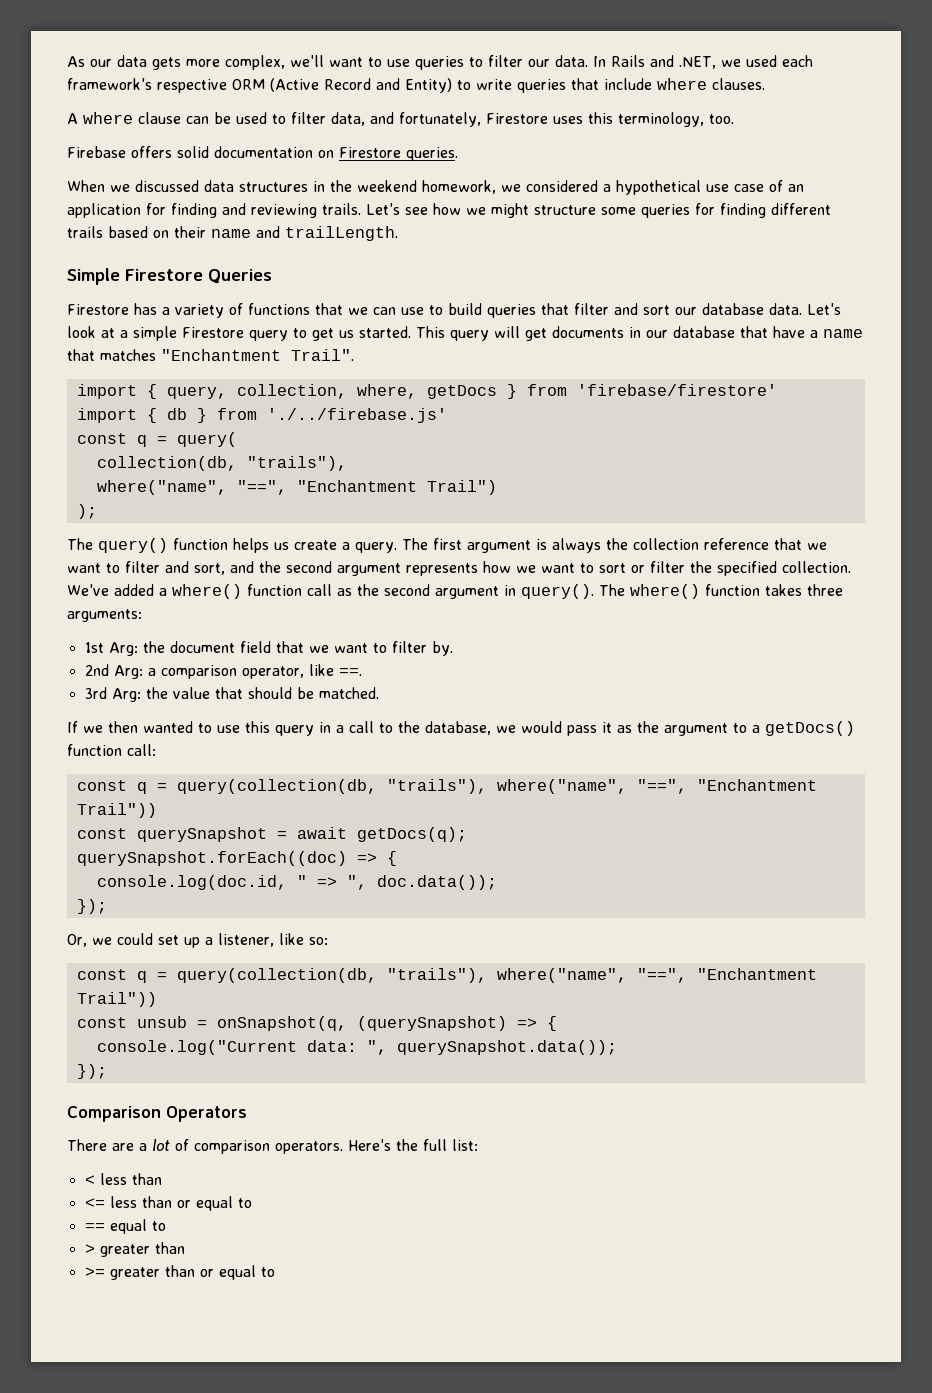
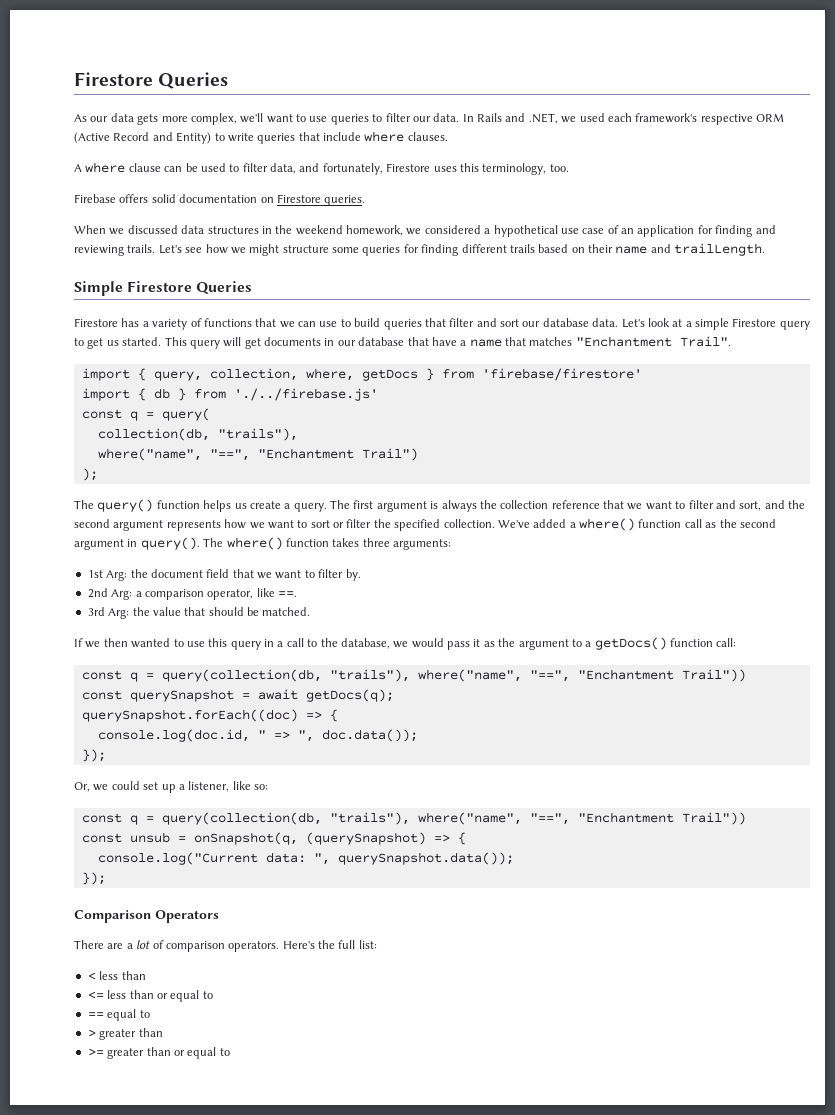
(67, 61) none -> [74,72,229,89] Firestore Queries //

